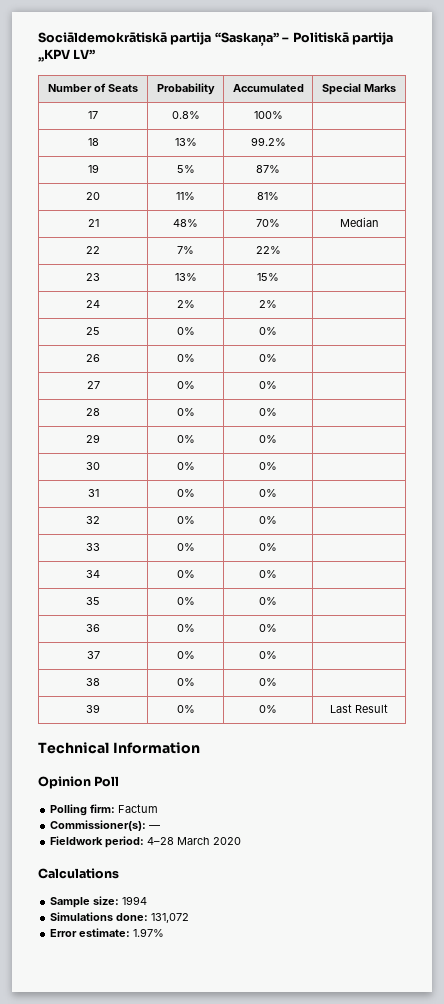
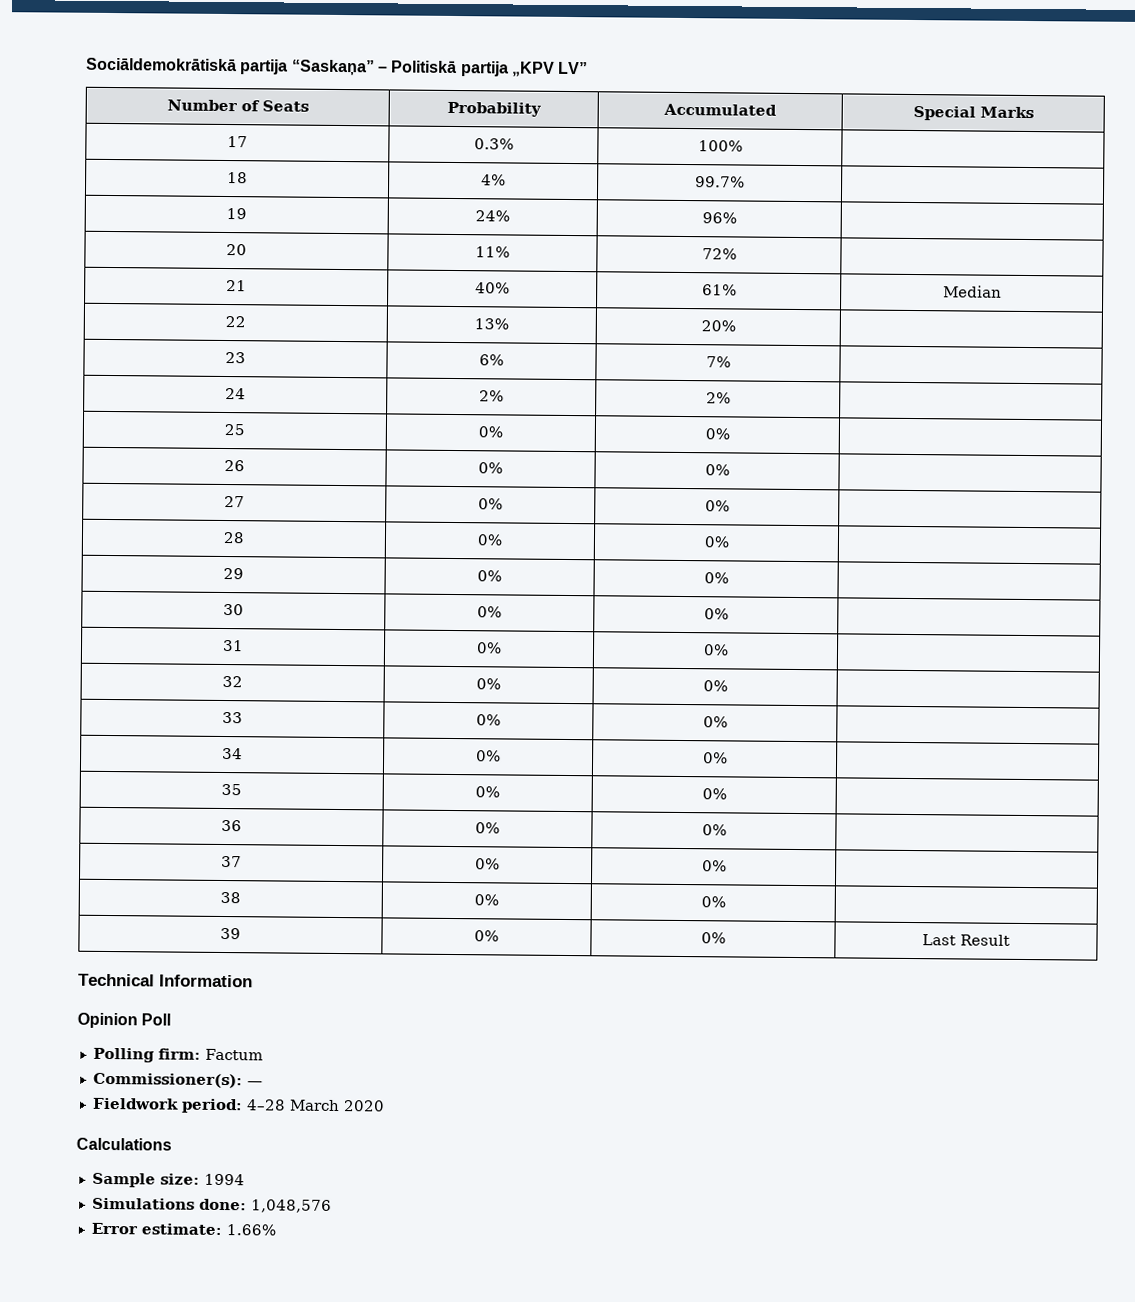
[171,111,200,119] 0.8% -> [473,138,514,150] 0.3%
[174,138,197,146] [250,137,286,146] 13% | 99.2% -> [481,174,506,186] [695,176,746,188] 4% | 99.7%
[176,165,195,173] [256,165,280,173] 5% | 87% -> [475,210,510,222] [701,212,737,224] 24% | 96%
[257,192,279,200] 81% -> [701,248,737,260] 72%
[173,219,198,227] [256,219,280,227] 48% | 70% -> [475,282,510,294] [701,284,737,296] 40% | 61%
[177,246,194,254] [255,246,281,254] 7% | 22% -> [474,318,509,330] [700,320,736,332] 13% | 20%
[174,273,197,281] [257,273,279,281] 13% | 15% -> [479,354,504,366] [705,356,731,368] 6% | 7%
[151,913,190,923] 131,072 -> [250,1199,332,1213] 1,048,576
[133,928,165,937] 1.97% -> [225,1224,276,1236] 1.66%

